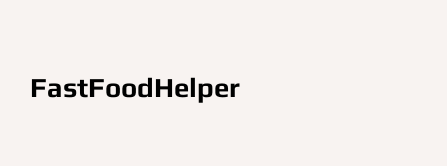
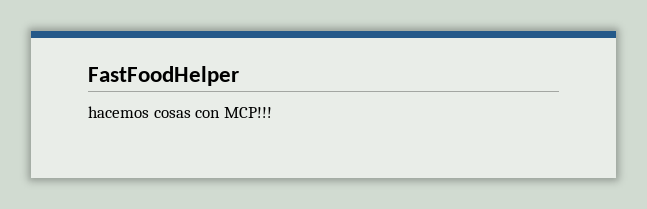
(240, 90) none -> [88,106,272,118] // hacemos cosas con MCP!!!

